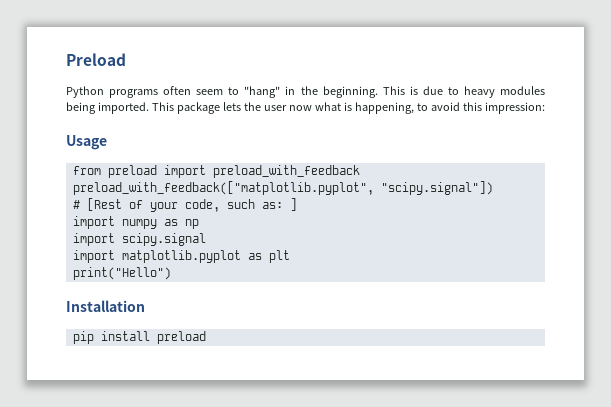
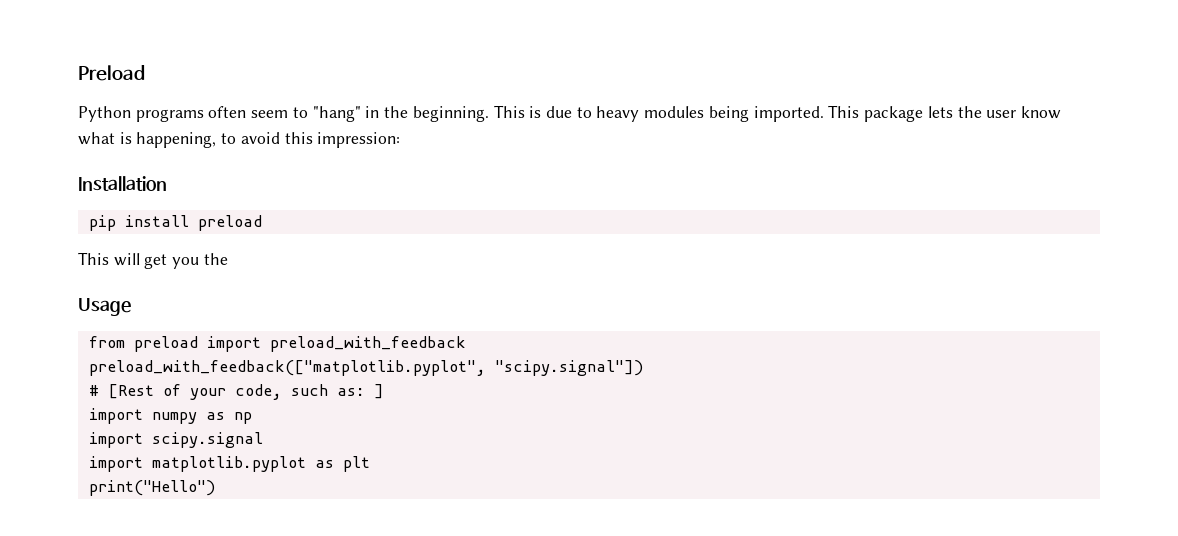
[288,105,312,111] now -> [1020,106,1061,119] know
(545, 108) none -> [78,176,167,191] [88,215,262,231] [78,252,228,269] // Installation // pip install preload // This will get you the
[66,300,145,312] [72,331,206,344] // Installation // pip install preload -> (215, 488) none

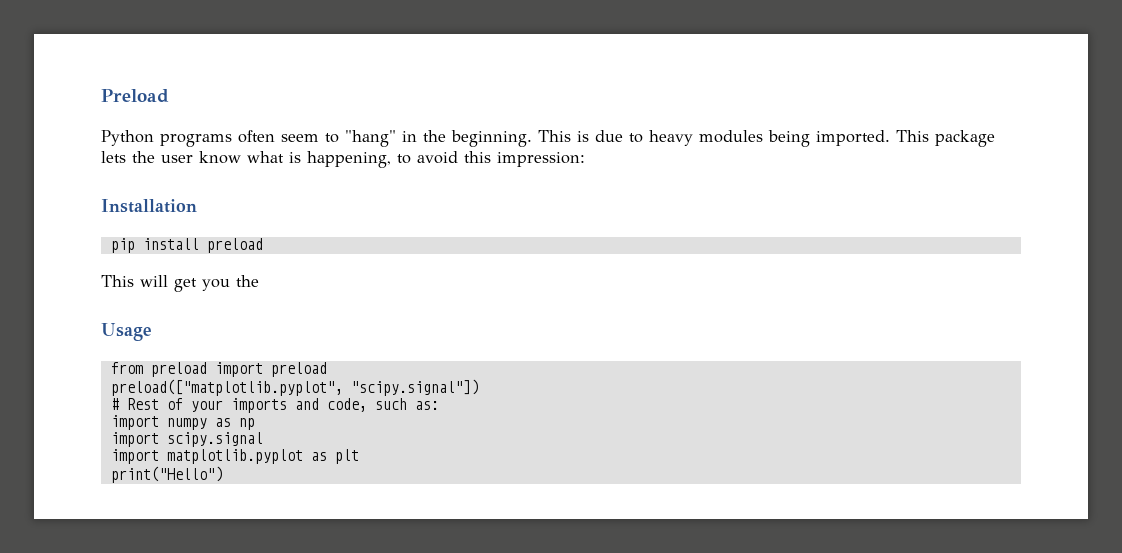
[269,336,466,352] [88,360,486,376] preload_with_feedback // preload_with_feedback(["matplotlib.pyplot", -> [270,362,327,377] [110,379,343,396] preload // preload(["matplotlib.pyplot",
[107,384,154,399] [Rest -> [126,398,159,410] Rest
(226, 394) none -> [230,398,319,413] imports and
[373,384,384,399] ] -> (439, 405) none

